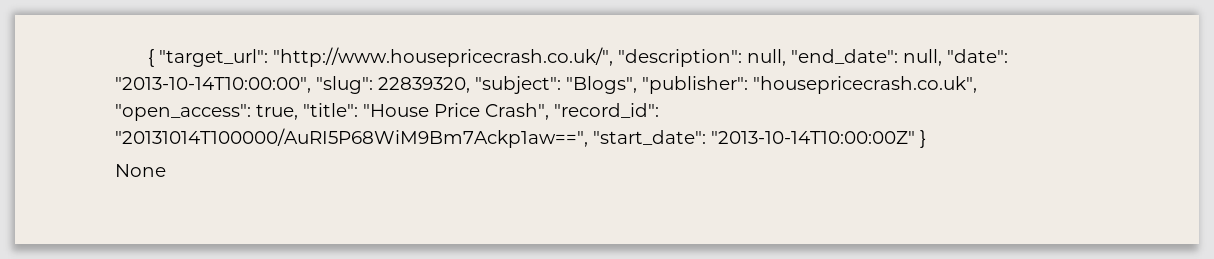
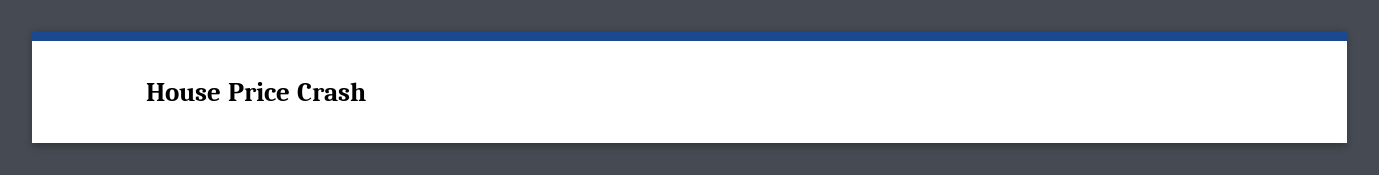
[147,47,1008,67] [115,76,977,94] [115,103,659,121] [115,128,926,148] [115,164,166,177] { "target_url": "http://www.housepricecrash.co.uk/", "description": null, "end_date": null, "date": "2013-10-14T10:00:00", "slug": 22839320, "subject": "Blogs", "publisher": "housepricecrash.co.uk", "open_access": true, "title": "House Price Crash", "record_id": "20131014T100000/AuRI5P68WiM9Bm7Ackp1aw==", "start_date": "2013-10-14T10:00:00Z" } // None -> [146,82,367,101] House Price Crash

